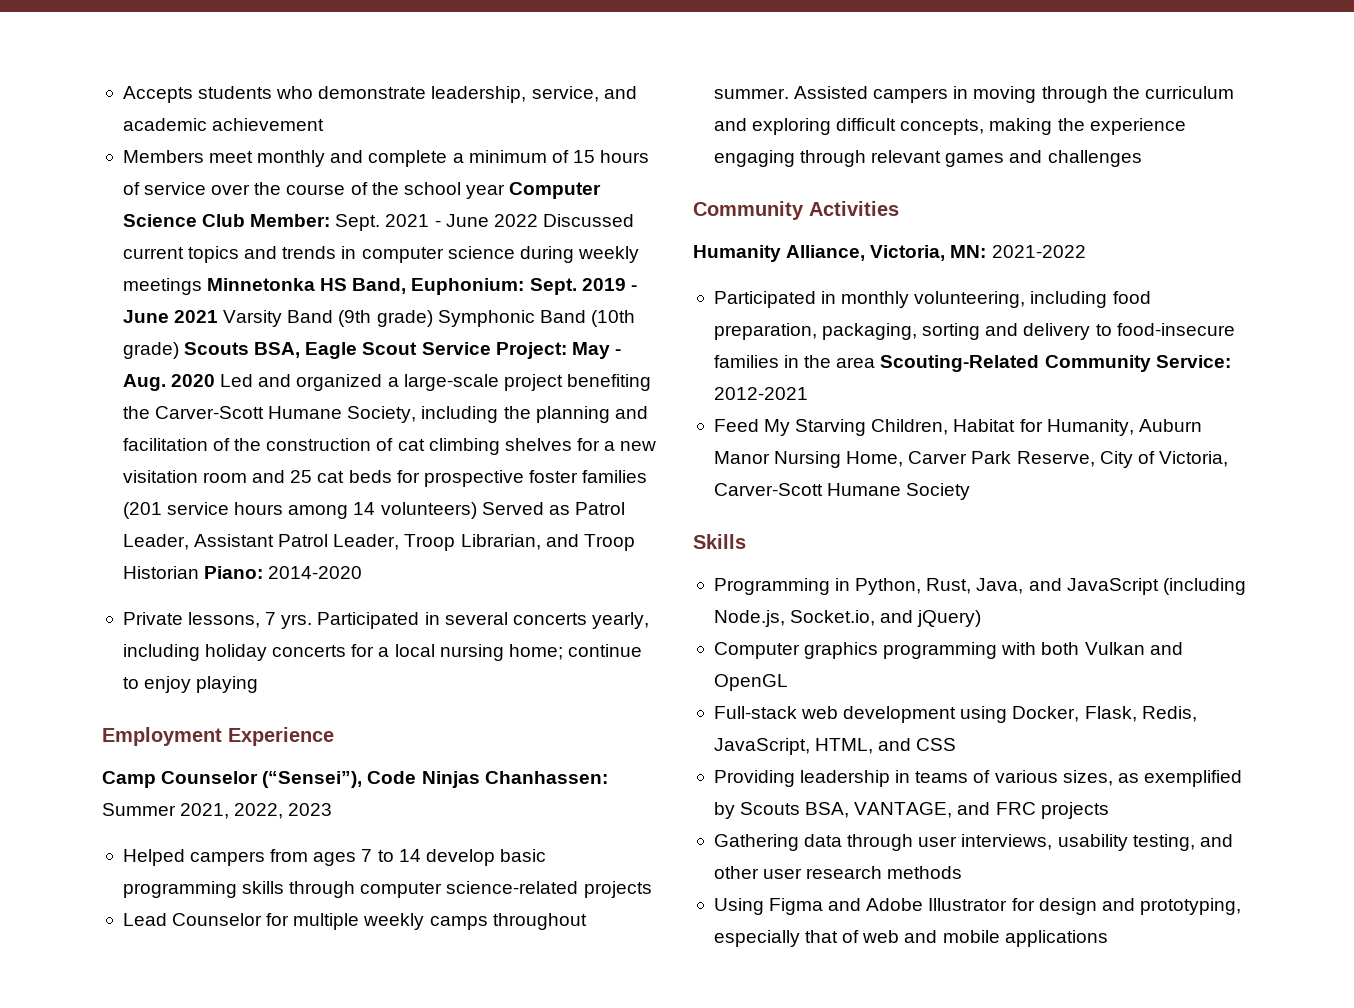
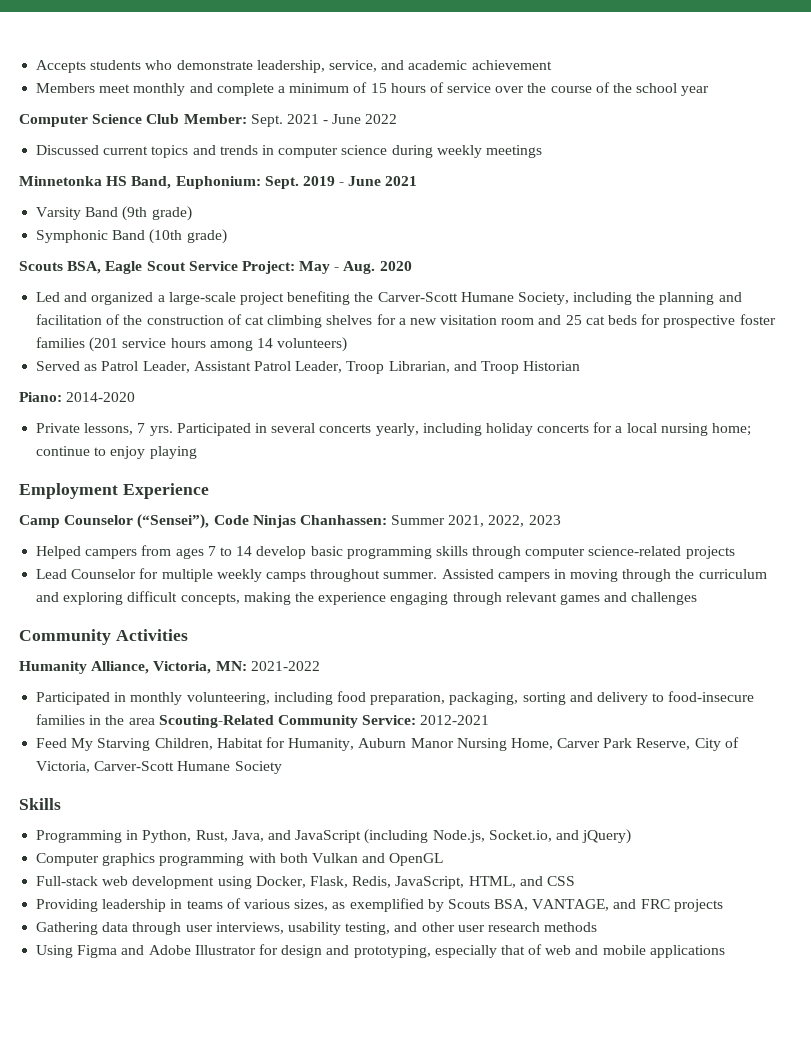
(505, 191) none -> (710, 91) //
(538, 220) none -> (398, 119) //
(202, 286) none -> (542, 151) //
(219, 316) none -> (418, 181) //
(433, 318) none -> (192, 213) //
(179, 350) none -> (227, 236) //
(216, 380) none -> (412, 266) //
(477, 510) none -> (348, 344) //
(199, 572) none -> (581, 366) //

